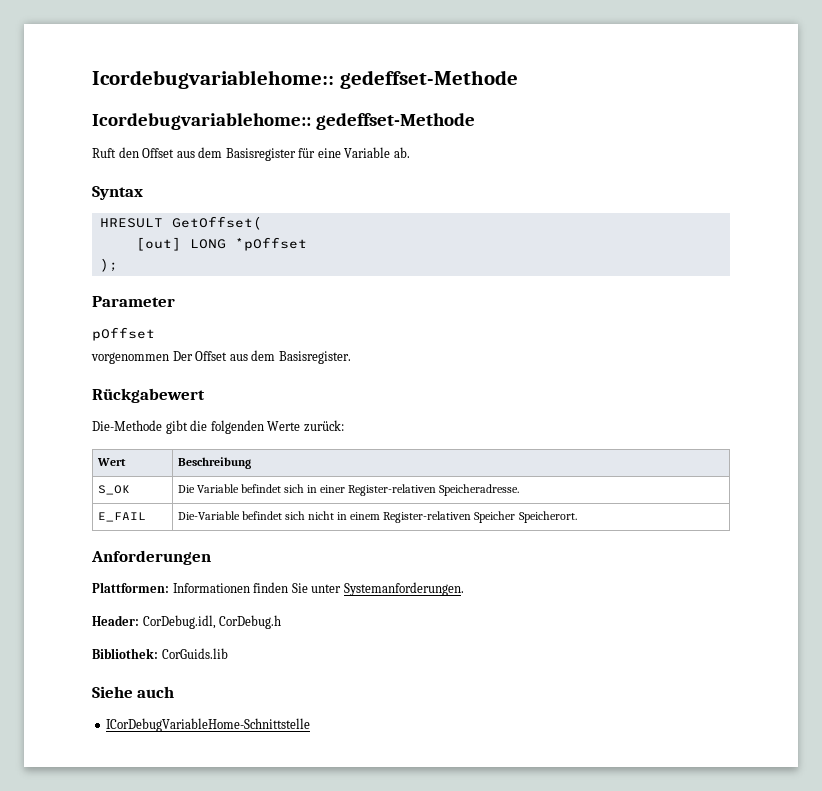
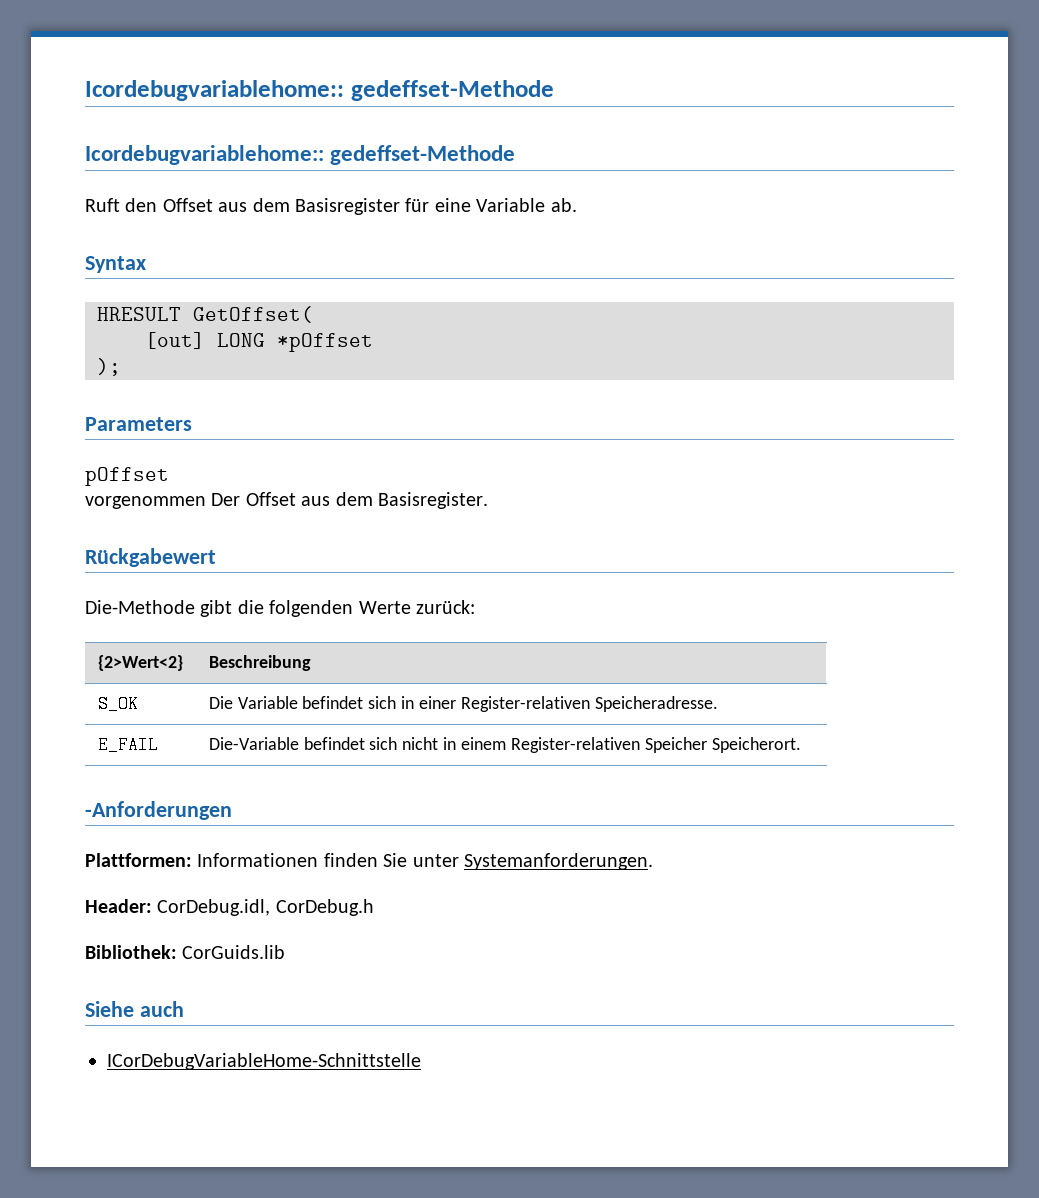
[92,296,175,307] Parameter -> [85,417,192,431] Parameters
[96,458,126,466] Wert -> [97,655,183,671] {2>Wert<2}
[91,550,211,565] Anforderungen -> [85,801,232,820] -Anforderungen

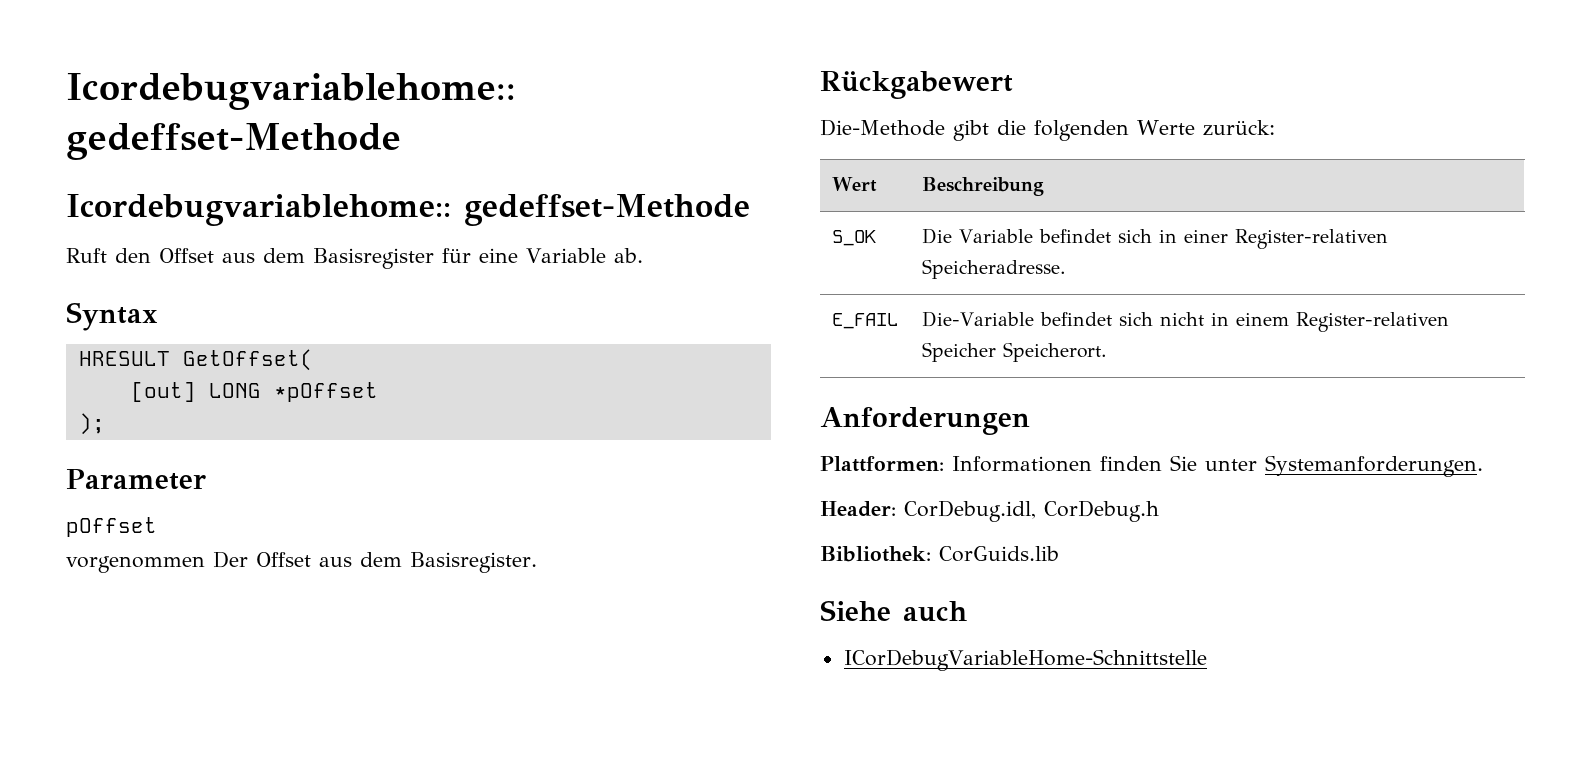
[85,417,192,431] Parameters -> [66,469,206,490] Parameter
[97,655,183,671] {2>Wert<2} -> [831,177,877,192] Wert
[85,801,232,820] -Anforderungen -> [820,407,1030,435] Anforderungen

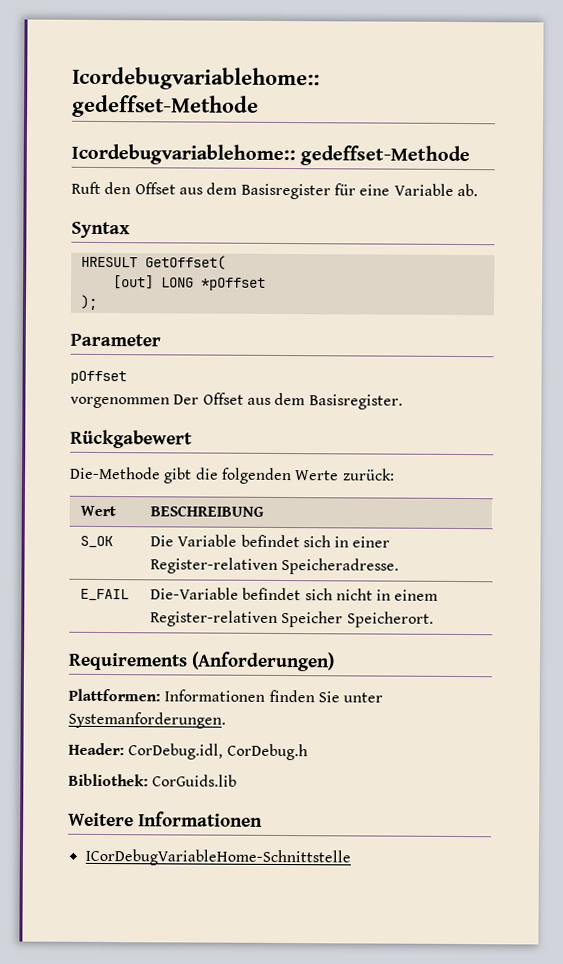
[921,177,1044,196] Beschreibung -> [149,505,264,517] BESCHREIBUNG
[820,407,1030,435] Anforderungen -> [68,651,335,672] Requirements (Anforderungen)
[820,600,967,622] Siehe auch -> [68,811,263,827] Weitere Informationen

